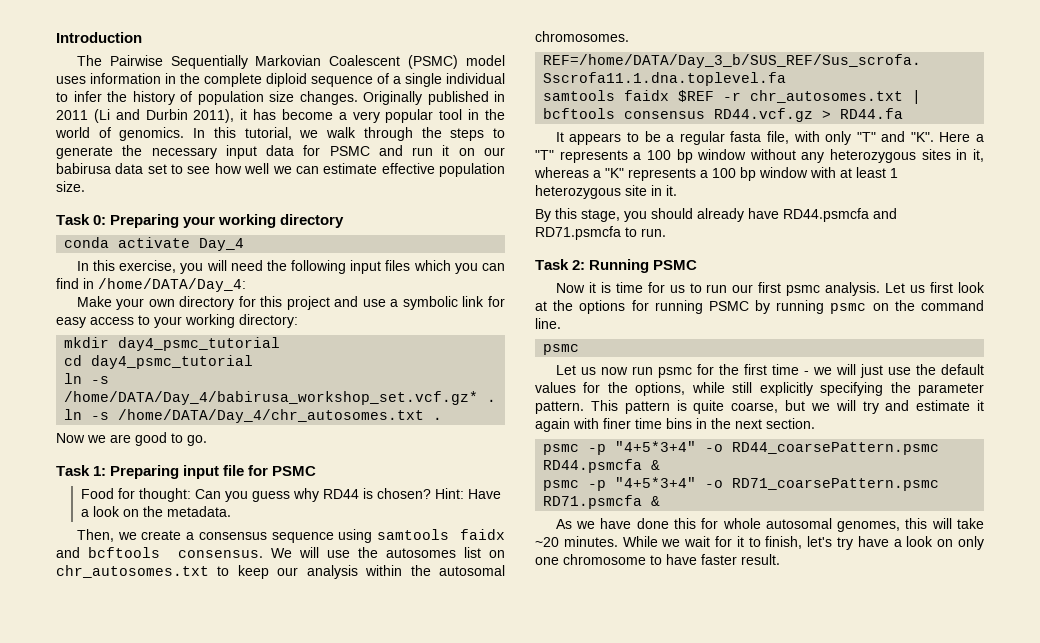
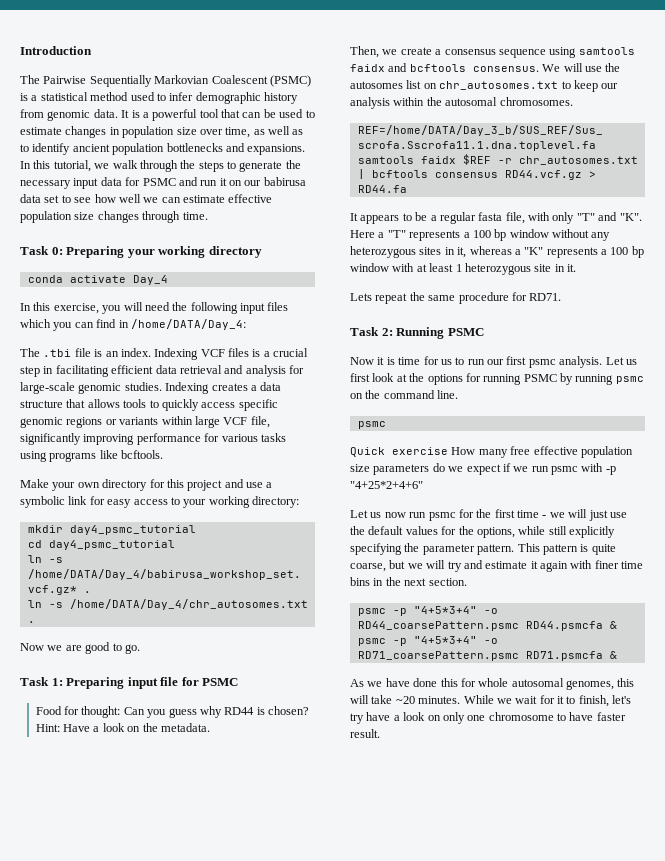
[466,55,506,66] [56,73,505,87] [56,91,505,105] [56,109,506,123] [55,127,185,141] model uses information in the complete diploid sequence of a single individual to infer the history of population size changes. Originally published in 2011 (Li and Durbin 2011), it has become a very popular tool in the world of genomics. -> [20,92,298,104] [20,109,315,121] [20,126,304,138] [20,143,306,155] is a statistical method used to infer demographic history from genomic data. It is a powerful tool that can be used to estimate changes in population size over time, as well as to identify ancient population bottlenecks and expansions.
[56,181,85,192] size. -> [74,211,208,223] size changes through time.
(246, 285) none -> [20,348,309,360] [20,365,304,377] [20,382,282,394] [20,399,278,411] [20,416,270,428] [20,433,286,445] [20,450,164,462] // The .tbi file is an index. Indexing VCF files is a crucial step in facilitating efficient data retrieval and analysis for large-scale genomic studies. Indexing creates a data structure that allows tools to quickly access specific genomic regions or variants within large VCF file, significantly improving performance for various tasks using programs like bcftools.
[535,208,897,222] [535,226,666,240] By this stage, you should already have RD44.psmcfa and RD71.psmcfa to run. -> [350,292,562,304] Lets repeat the same procedure for RD71.
(580, 349) none -> [350,446,633,458] [350,463,616,475] [350,481,423,489] // Quick exercise How many free effective population size parameters do we expect if we run psmc with -p "4+25*2+4+6"

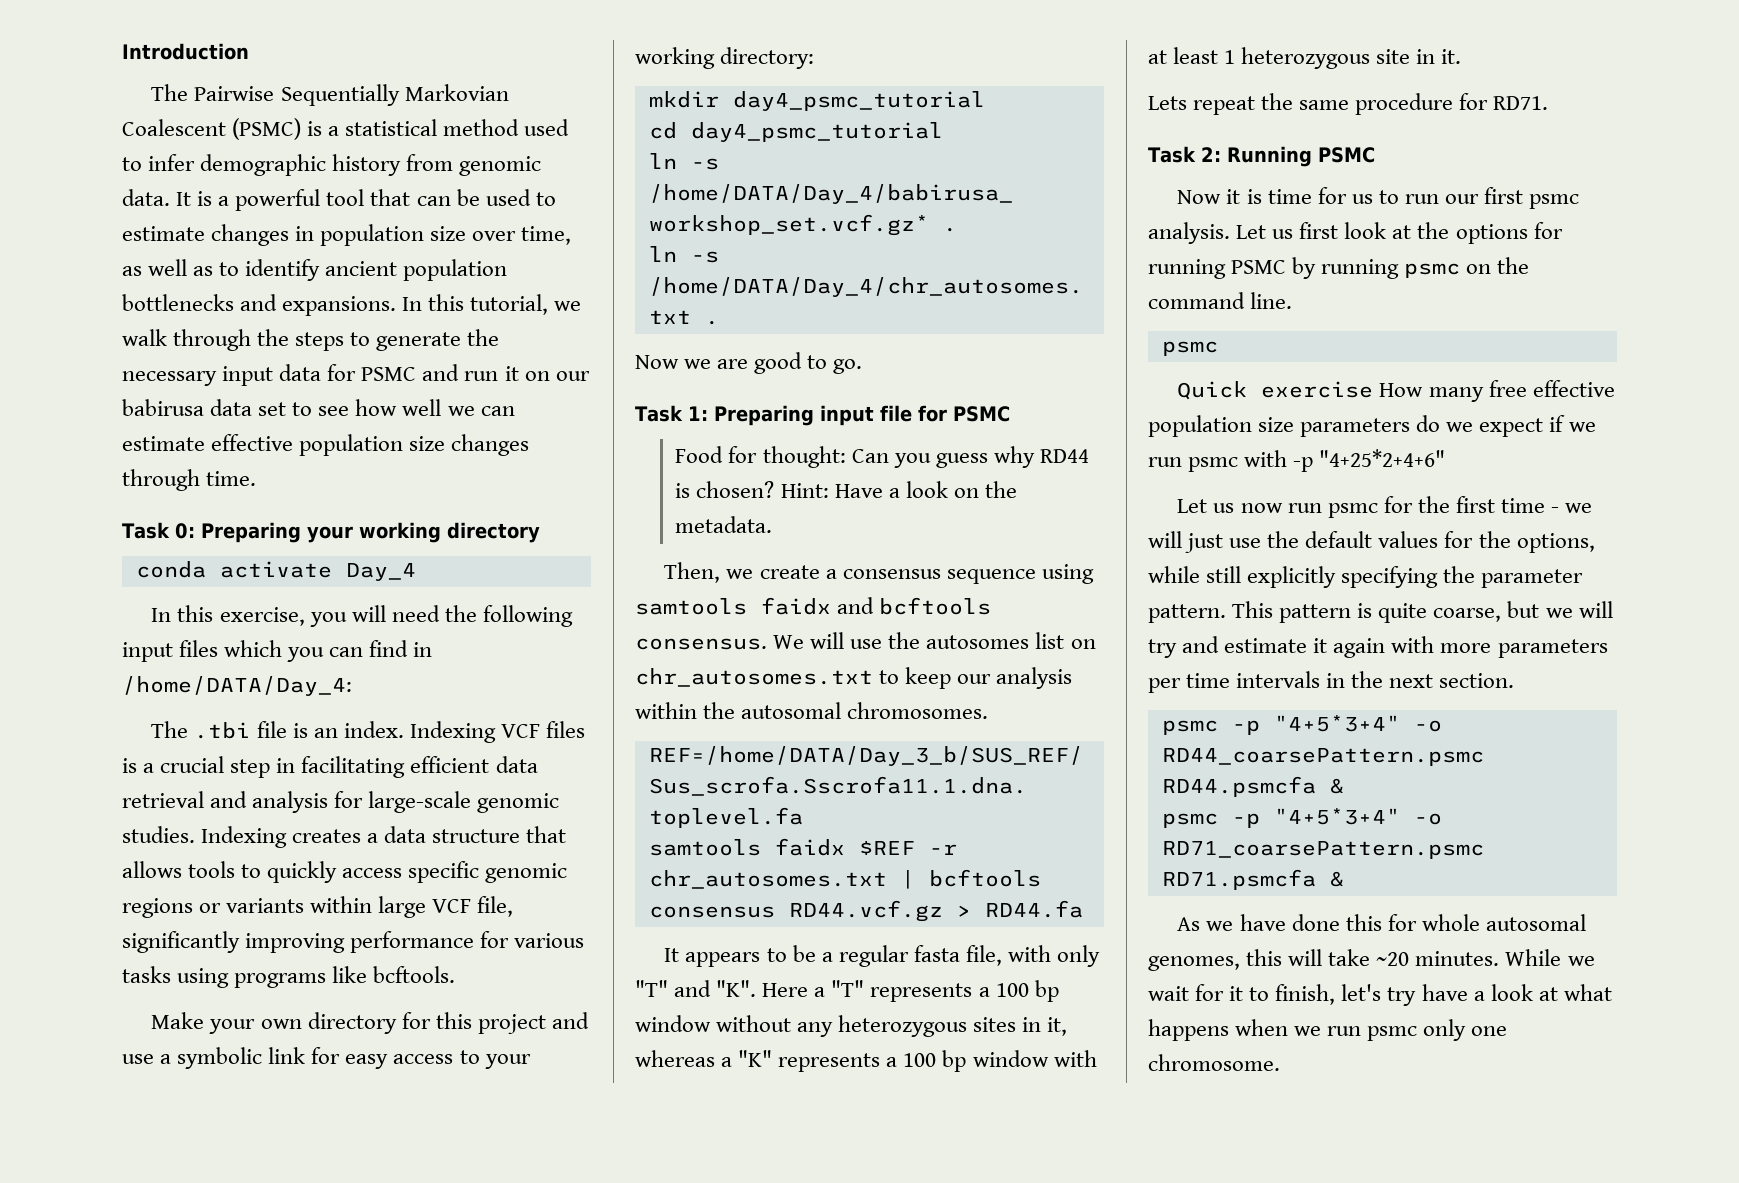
[594,560,644,569] [350,577,370,586] finer time bins -> [1440,639,1608,658] [1148,671,1321,693] more parameters per time intervals
[427,712,626,724] [350,729,380,738] on only one chromosome to have faster result. -> [1538,984,1612,1001] [1148,1019,1508,1041] [1148,1054,1280,1071] at what happens when we run psmc only one chromosome.

